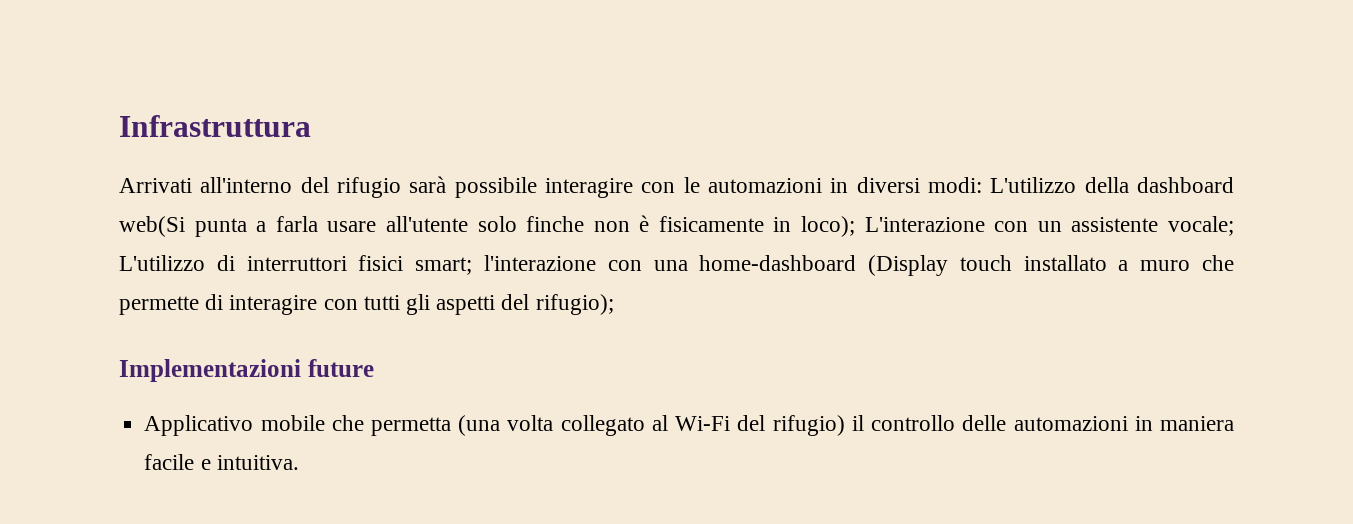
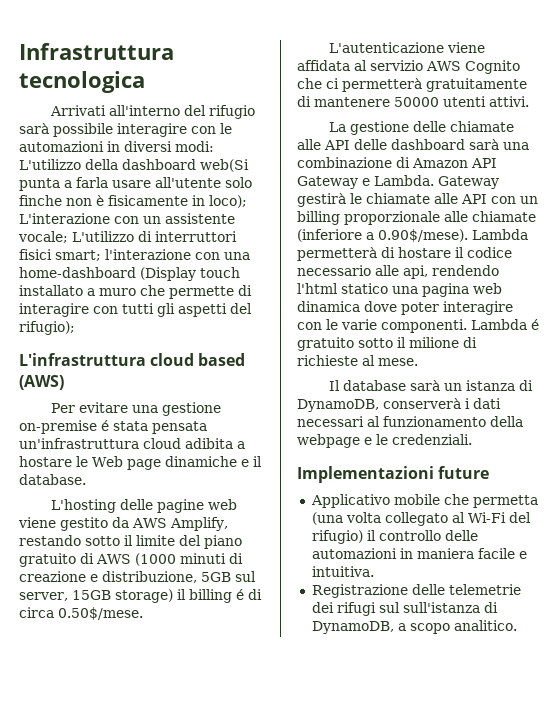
(311, 126) none -> [19,71,145,93] tecnologica
(614, 304) none -> [19,353,246,366] [19,375,64,390] [50,402,221,416] [19,420,207,434] [19,438,245,449] [19,456,262,470] [19,474,86,485] [50,499,237,513] [18,517,228,531] [19,535,242,549] [19,553,243,567] [19,571,256,583] [19,589,262,603] [19,607,143,620] [328,42,485,53] [297,60,520,74] [297,78,527,92] [297,96,529,107] [328,121,514,135] [297,139,529,150] [297,157,497,168] [297,175,499,189] [297,193,538,207] [297,211,536,225] [297,229,528,242] [297,247,512,261] [297,265,499,279] [297,283,502,297] [297,301,513,315] [297,319,539,333] [297,337,477,351] [297,355,418,366] [328,380,533,391] [297,398,501,412] [297,416,523,427] [297,434,472,448] // L'infrastruttura cloud based (AWS) // Per evitare una gestione on-premise é stata pensata un'infrastruttura cloud adibita a hostare le Web page dinamiche e il database. // L'hosting delle pagine web viene gestito da AWS Amplify, restando sotto il limite del piano gratuito di AWS (1000 minuti di creazione e distribuzione, 5GB sul server, 15GB storage) il billing é di circa 0.50$/mese. // L'autenticazione viene affidata al servizio AWS Cognito che ci permetterà gratuitamente di mantenere 50000 utenti attivi. // La gestione delle chiamate alle API delle dashboard sarà una combinazione di Amazon API Gateway e Lambda. Gateway gestirà le chiamate alle API con un billing proporzionale alle chiamate (inferiore a 0.90$/mese). Lambda permetterà di hostare il codice necessario alle api, rendendo l'html statico una pagina web dinamica dove poter interagire con le varie componenti. Lambda é gratuito sotto il milione di richieste al mese. // Il database sarà un istanza di DynamoDB, conserverà i dati necessari al funzionamento della webpage e le credenziali.
(299, 462) none -> [311,584,521,598] [311,602,498,616] [311,620,517,634] // Registrazione delle telemetrie dei rifugi sul sull'istanza di DynamoDB, a scopo analitico.

